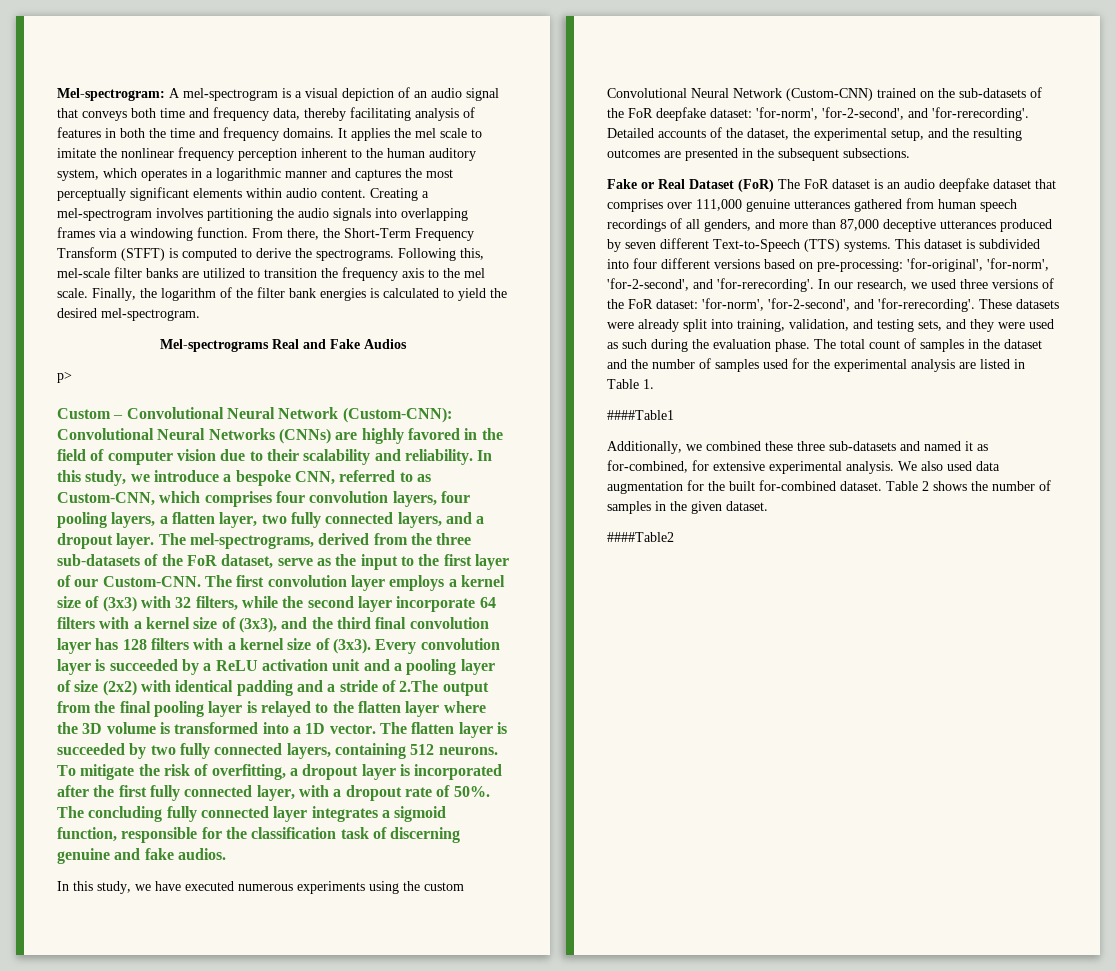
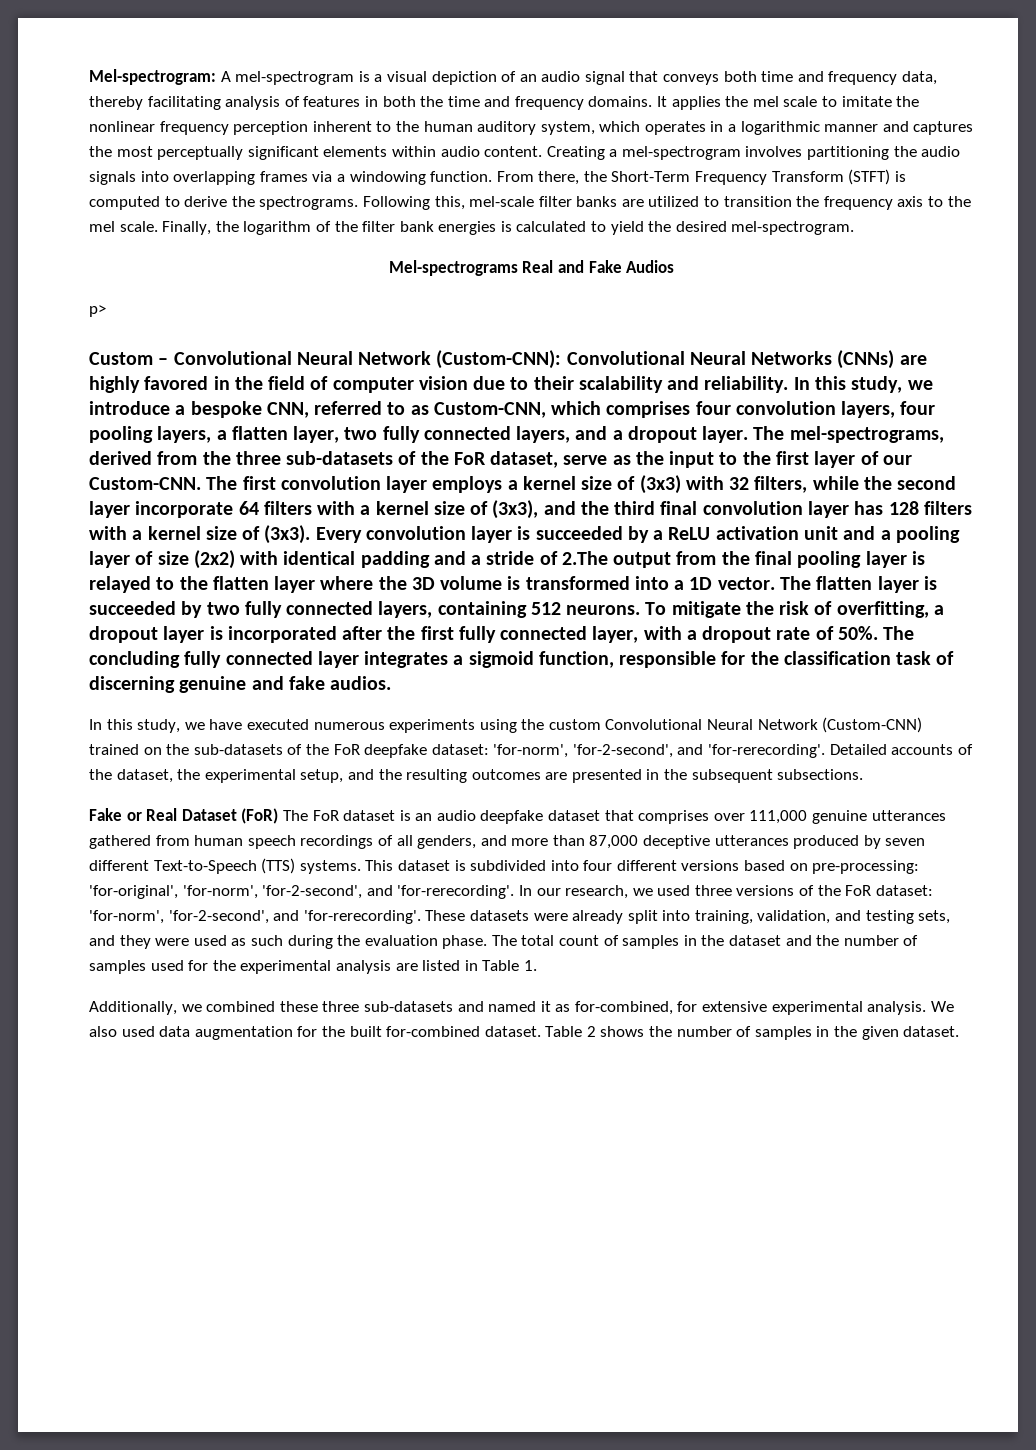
[607,410,674,420] // ####Table1 -> (537, 965) none
[607,532,674,542] // ####Table2 -> (960, 1031) none

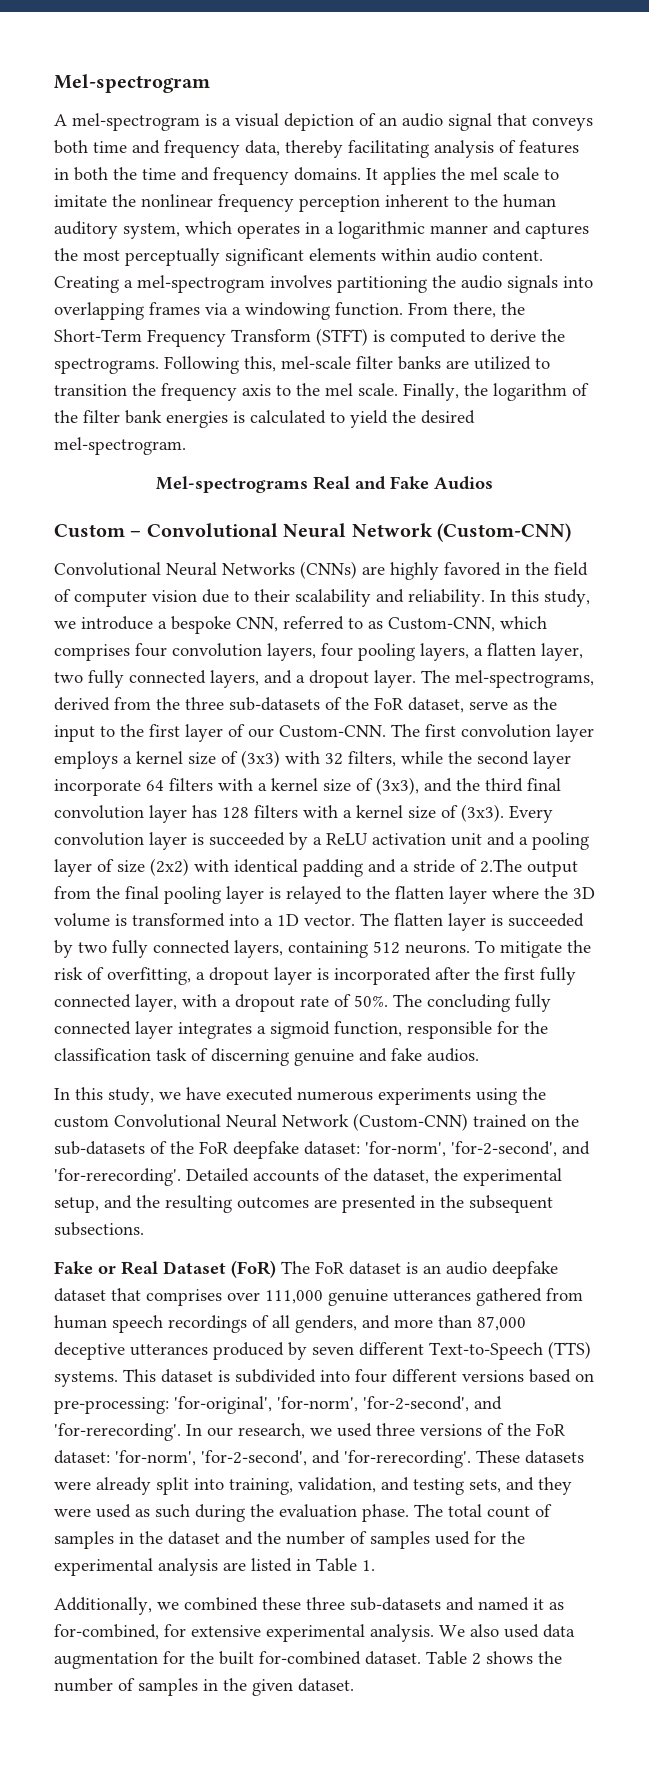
[89,69,216,85] Mel-spectrogram: -> [54,74,210,93] Mel-spectrogram //
[89,305,106,317] // p> -> (493, 483) none
[436,350,562,369] (Custom-CNN): -> [437,523,571,542] (Custom-CNN) //

